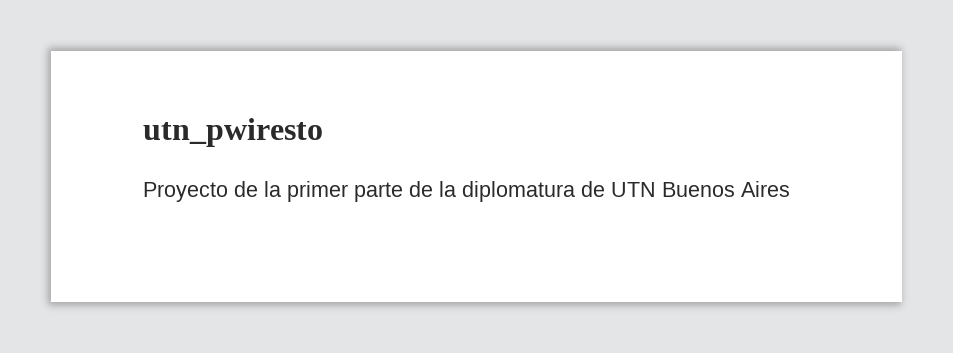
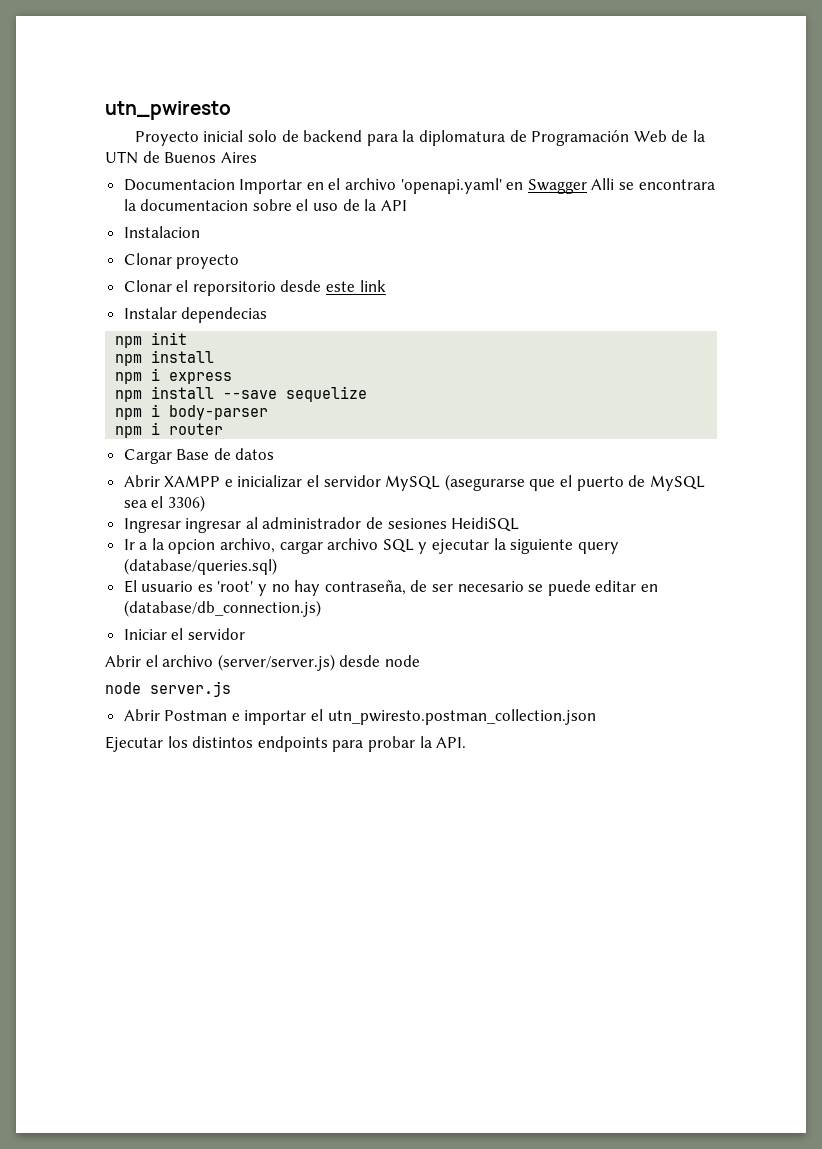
[234,181,790,202] de la primer parte de la diplomatura de UTN Buenos Aires -> [203,130,705,146] [105,151,257,164] [123,178,715,194] [123,199,407,211] [123,226,200,238] [123,253,240,269] [123,280,386,296] [123,307,268,323] [115,332,188,348] [115,350,215,366] [115,368,233,384] [115,386,368,402] [115,404,269,420] [115,422,224,438] [123,448,275,464] [123,474,705,491] [123,495,205,512] [123,517,520,533] [123,538,619,554] [123,558,277,575] [123,580,658,596] [123,600,321,617] [123,628,245,640] [105,654,420,671] [105,681,231,697] [123,709,596,725] [105,736,467,752] inicial solo de backend para la diplomatura de Programación Web de la UTN de Buenos Aires // Documentacion Importar en el archivo 'openapi.yaml' en Swagger Alli se encontrara la documentacion sobre el uso de la API // Instalacion // Clonar proyecto // Clonar el reporsitorio desde este link // Instalar dependecias // npm init // npm install // npm i express // npm install --save sequelize // npm i body-parser // npm i router // Cargar Base de datos // Abrir XAMPP e inicializar el servidor MySQL (asegurarse que el puerto de MySQL sea el 3306) // Ingresar ingresar al administrador de sesiones HeidiSQL // Ir a la opcion archivo, cargar archivo SQL y ejecutar la siguiente query (database/queries.sql) // El usuario es 'root' y no hay contraseña, de ser necesario se puede editar en (database/db_connection.js) // Iniciar el servidor // Abrir el archivo (server/server.js) desde node // node server.js // Abrir Postman e importar el utn_pwiresto.postman_collection.json // Ejecutar los distintos endpoints para probar la API.

